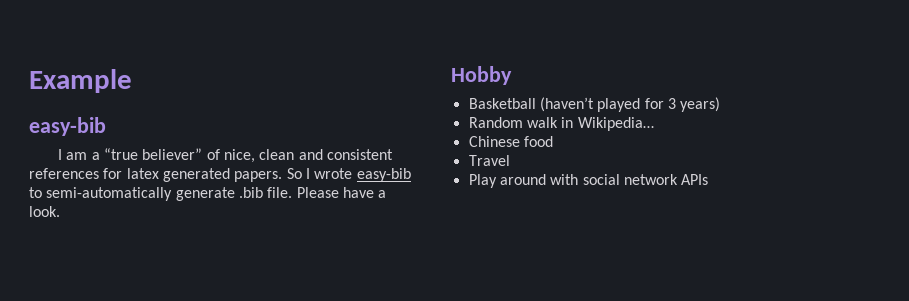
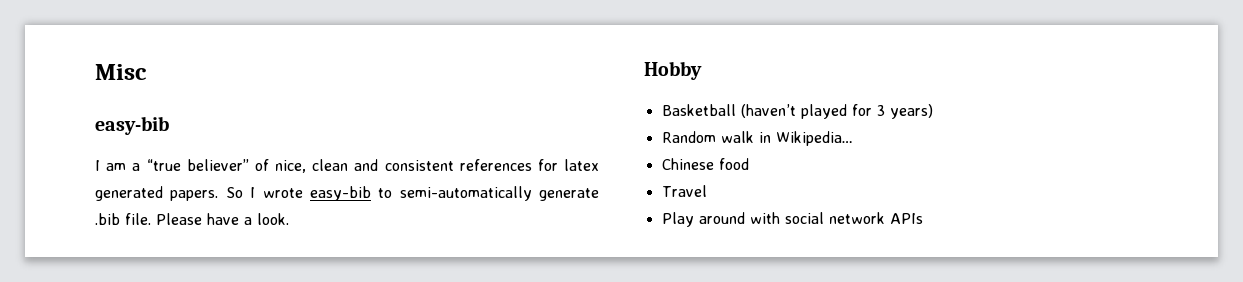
[29,69,132,93] Example -> [95,64,147,80] Misc

